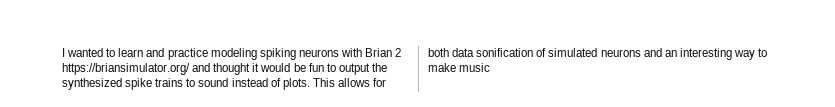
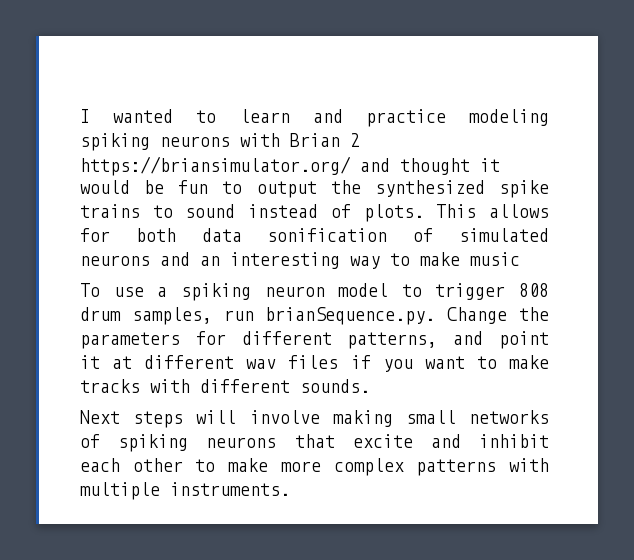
(491, 67) none -> [80,283,549,301] [80,307,549,325] [80,331,549,349] [80,355,549,372] [80,379,370,393] [80,410,549,428] [80,434,549,452] [80,458,549,476] [80,482,290,500] // To use a spiking neuron model to trigger 808 drum samples, run brianSequence.py. Change the parameters for different patterns, and point it at different wav files if you want to make tracks with different sounds. // Next steps will involve making small networks of spiking neurons that excite and inhibit each other to make more complex patterns with multiple instruments.

